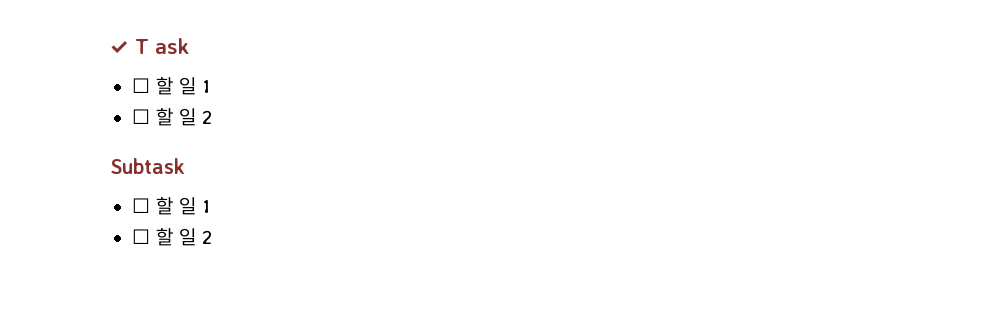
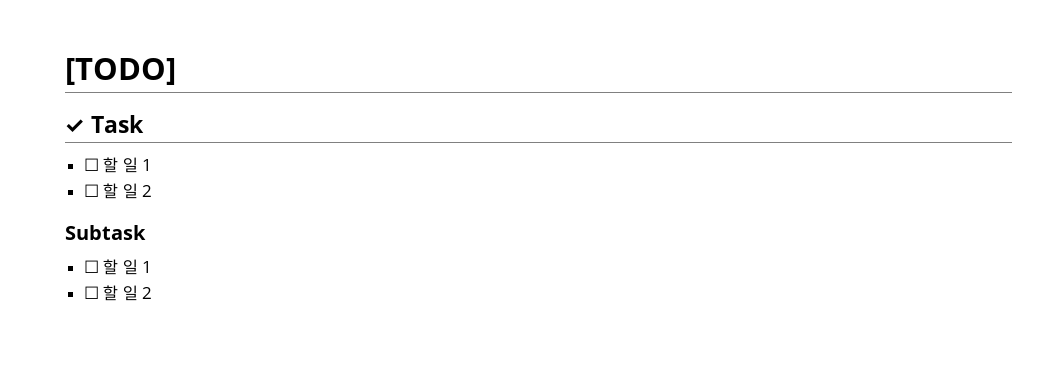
[110,38,189,54] ✓ T ask -> [65,58,176,85] [65,115,145,133] [TODO] // ✓ Task

